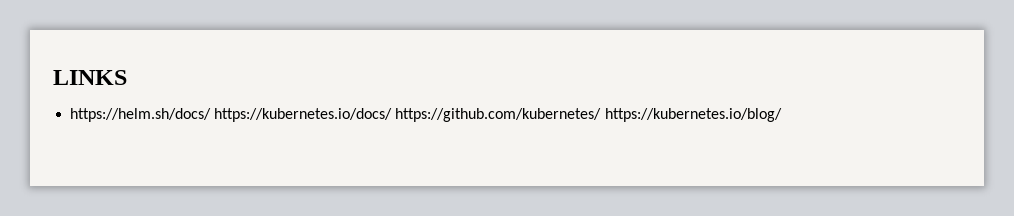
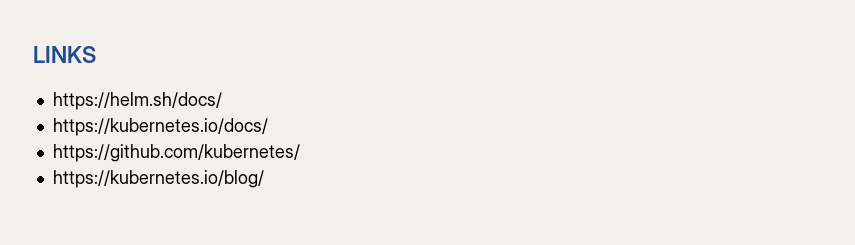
(212, 115) none -> (222, 101) //
(393, 115) none -> (268, 127) //
(602, 115) none -> (300, 153) //

